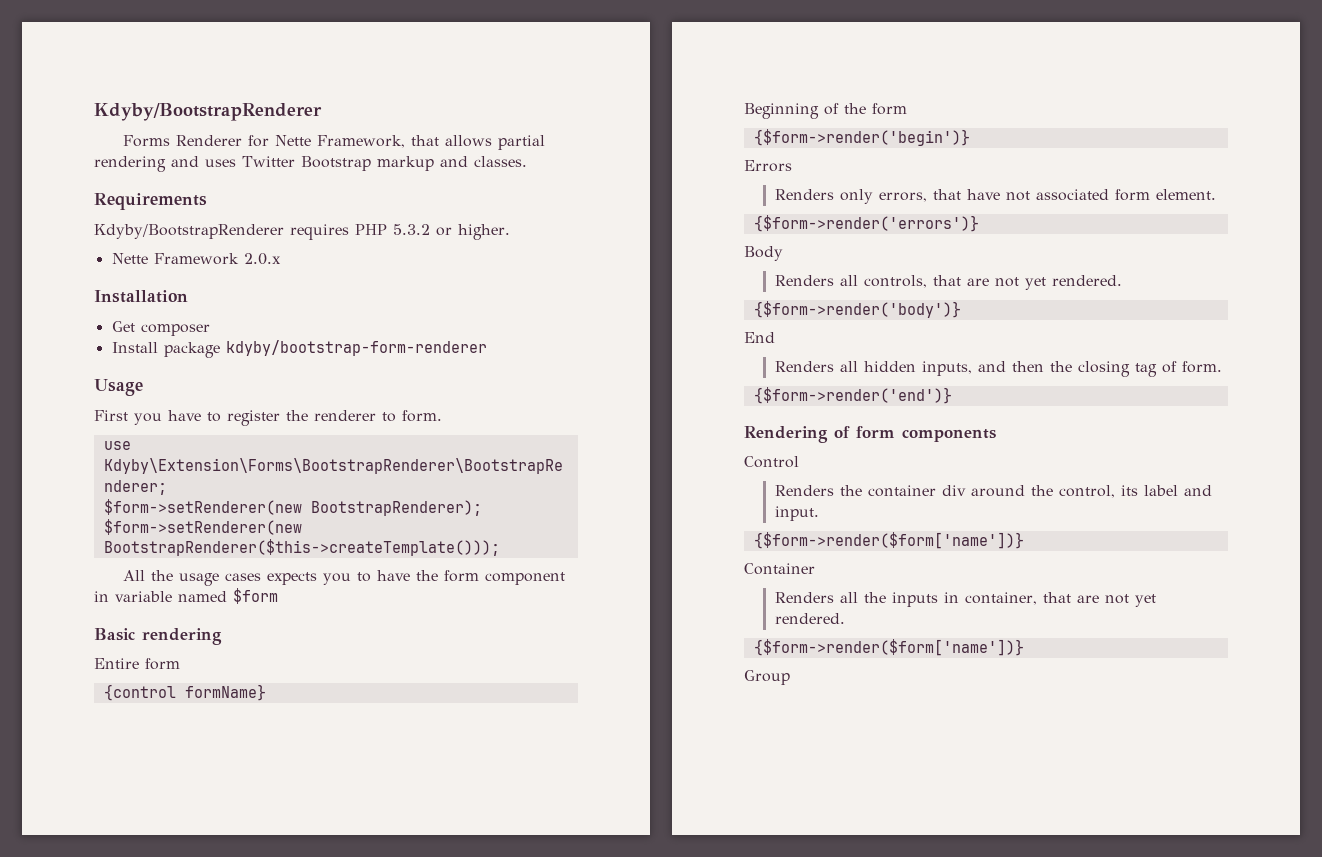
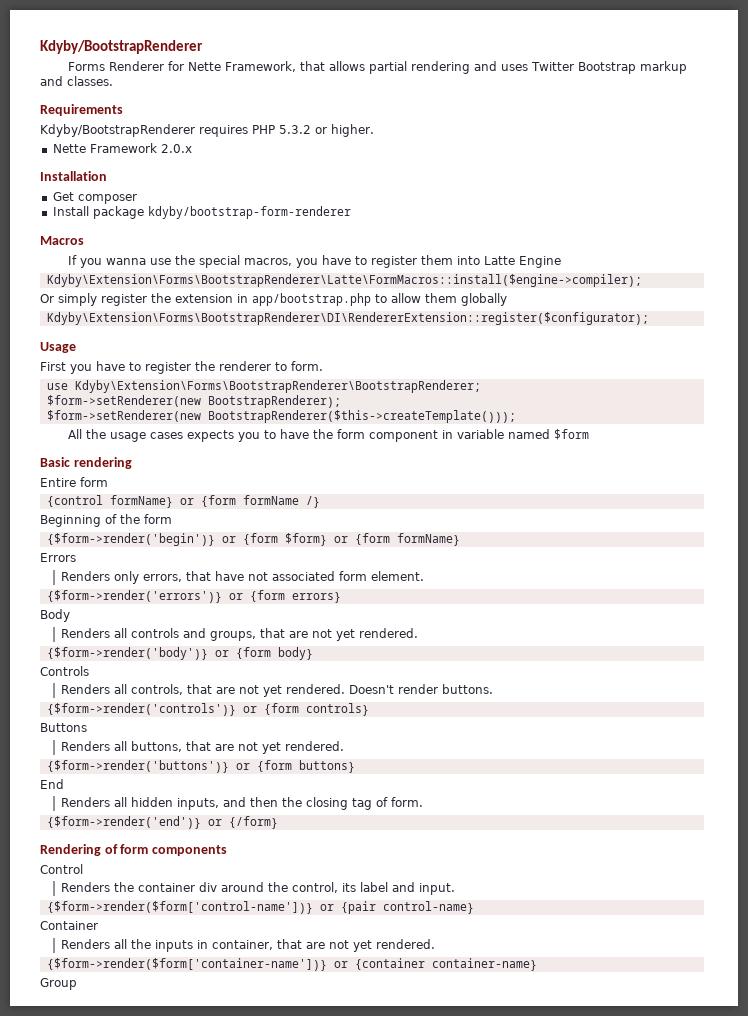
(487, 348) none -> [40,236,84,245] [68,255,562,268] [46,274,642,287] [40,293,507,306] [46,312,649,325] // Macros // If you wanna use the special macros, you have to register them into Latte Engine // Kdyby\Extension\Forms\BootstrapRenderer\Latte\FormMacros::install($engine->compiler); // Or simply register the extension in app/bootstrap.php to allow them globally // Kdyby\Extension\Forms\BootstrapRenderer\DI\RendererExtension::register($configurator);
(266, 692) none -> [179,495,320,508] or {form formName /}
(970, 137) none -> [221,533,460,546] or {form $form} or {form formName}
[744,246,783,261] // Body -> [228,590,341,603] [40,609,70,622] [60,628,418,641] [46,647,313,660] [40,666,89,676] or {form errors} // Body // Renders all controls and groups, that are not yet rendered. // {$form->render('body')} or {form body} // Controls
[753,301,961,318] // {$form->render('body')} -> [348,684,493,694] [46,703,369,716] [40,723,87,732] [60,741,344,754] [46,760,355,773] Doesn't render buttons. // {$form->render('controls')} or {form controls} // Buttons // Renders all buttons, that are not yet rendered. // {$form->render('buttons')} or {form buttons}
(952, 395) none -> [207,816,278,829] or {/form}
[753,532,1024,549] {$form->render($form['name'])} -> [46,901,474,914] {$form->render($form['control-name'])} or {pair control-name}
[753,639,1024,656] {$form->render($form['name'])} -> [46,958,537,971] {$form->render($form['container-name'])} or {container container-name}

